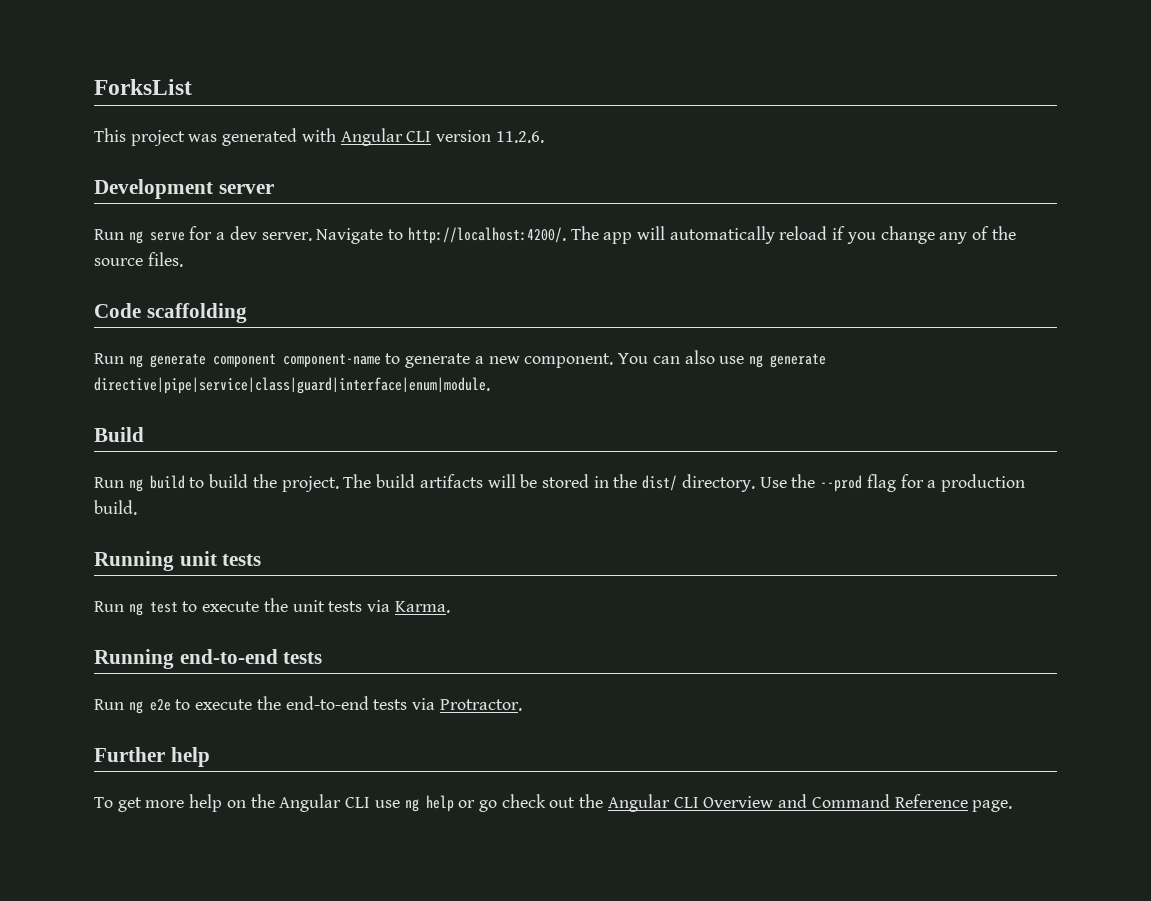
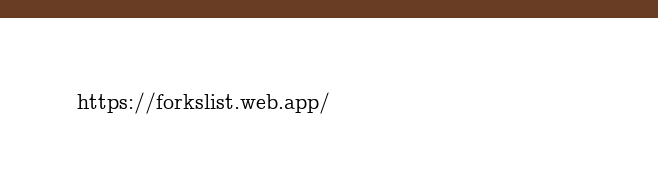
[94,79,192,95] [94,128,544,146] [94,179,274,199] [94,226,1016,244] [94,252,183,267] [94,303,247,323] [94,350,826,368] [94,377,490,394] [94,427,144,442] [94,474,1025,492] [94,500,137,515] [94,551,262,571] [94,598,450,616] [94,649,323,669] [94,696,522,714] [94,747,210,767] [94,794,1013,812] ForksList // This project was generated with Angular CLI version 11.2.6. // Development server // Run ng serve for a dev server. Navigate to http://localhost:4200/. The app will automatically reload if you change any of the source files. // Code scaffolding // Run ng generate component component-name to generate a new component. You can also use ng generate directive|pipe|service|class|guard|interface|enum|module. // Build // Run ng build to build the project. The build artifacts will be stored in the dist/ directory. Use the --prod flag for a production build. // Running unit tests // Run ng test to execute the unit tests via Karma. // Running end-to-end tests // Run ng e2e to execute the end-to-end tests via Protractor. // Further help // To get more help on the Angular CLI use ng help or go check out the Angular CLI Overview and Command Reference page. -> [77,92,330,114] https://forkslist.web.app/

